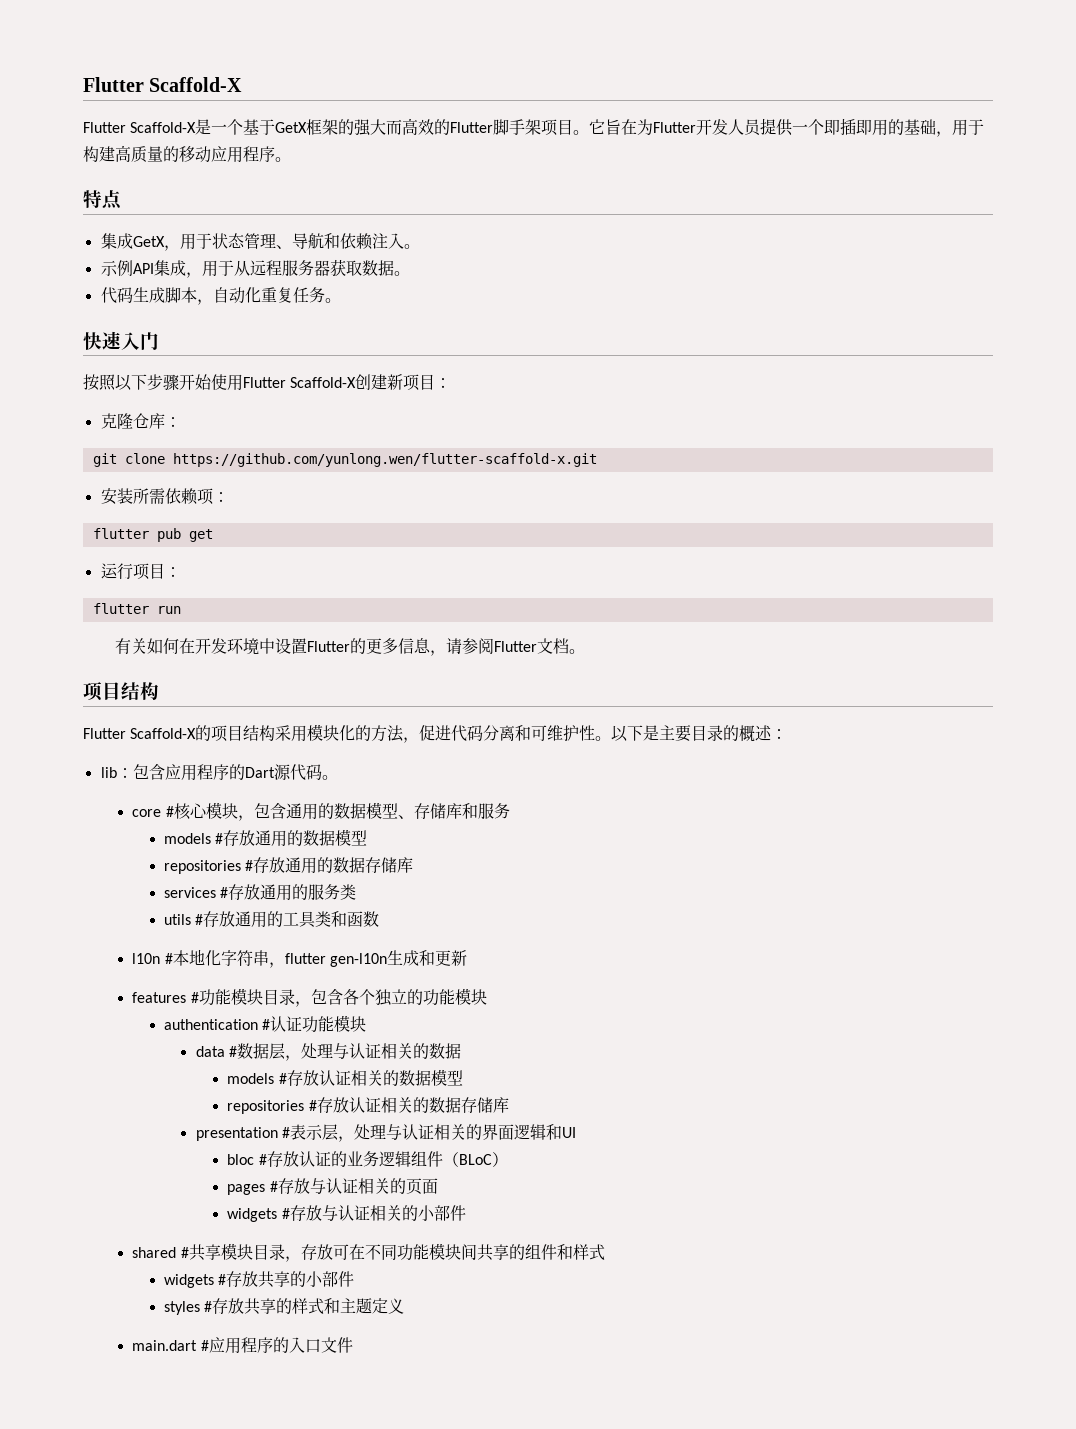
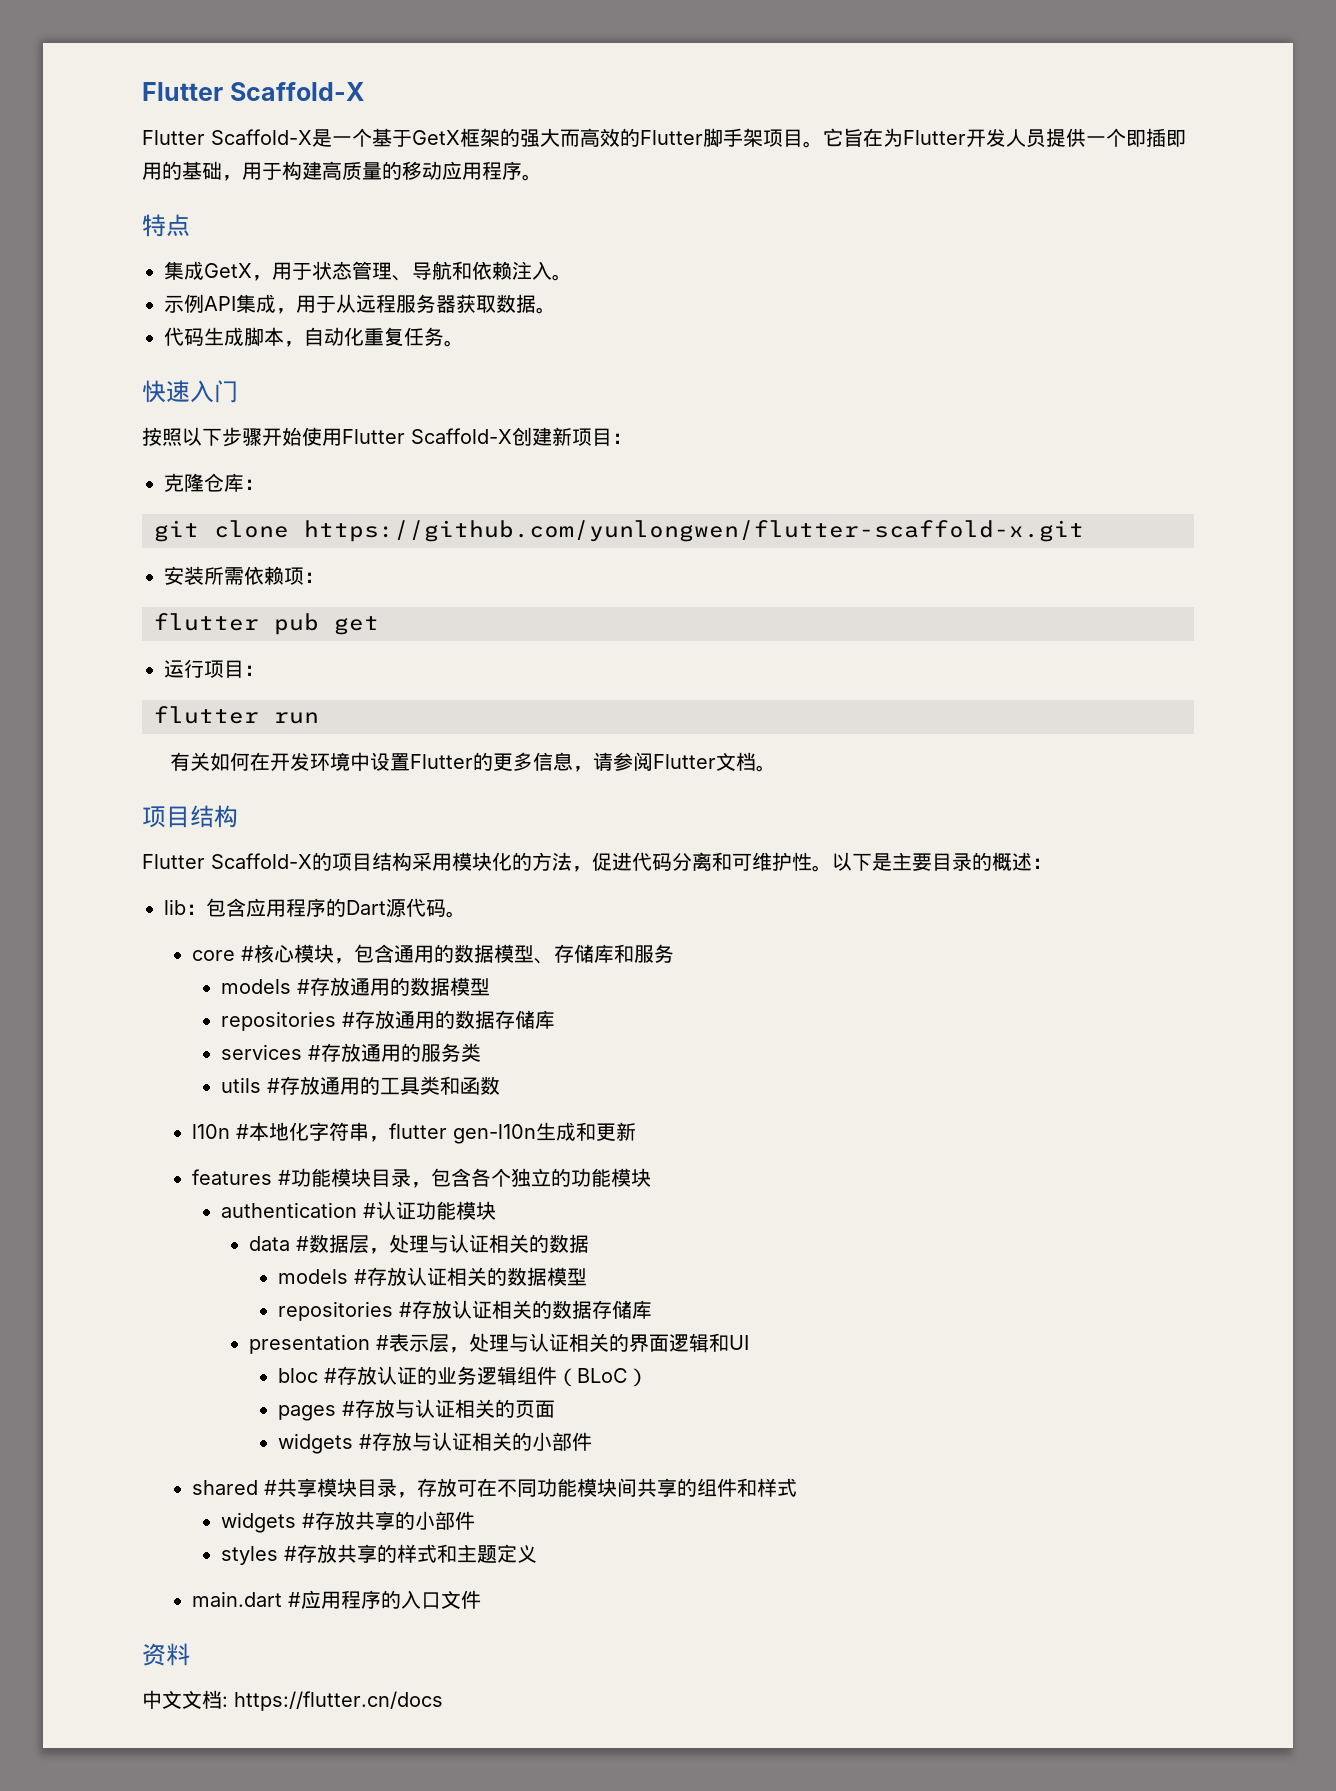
[172,453,597,467] https://github.com/yunlong.wen/flutter-scaffold-x.git -> [304,520,1084,542] https://github.com/yunlongwen/flutter-scaffold-x.git
(353, 1345) none -> [142,1643,190,1666] [142,1690,443,1711] // 资料 // 中文文档: https://flutter.cn/docs

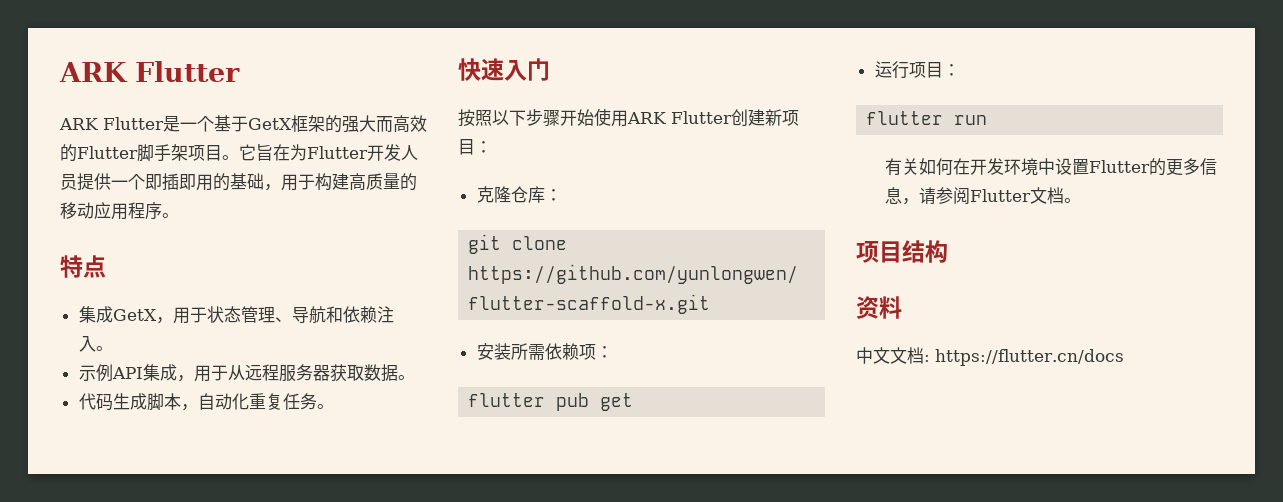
[142,82,364,101] [142,129,312,145] Flutter Scaffold-X // Flutter Scaffold-X -> [59,61,240,82] [59,117,164,130] ARK Flutter // ARK Flutter
[342,428,512,444] Flutter Scaffold-X -> [627,111,732,124] ARK Flutter
[142,852,1052,872] [164,898,466,918] [192,944,675,964] [220,977,490,996] [220,1010,555,1031] [220,1043,481,1062] [220,1076,500,1095] [192,1122,637,1144] [192,1168,652,1188] [220,1201,496,1220] [249,1234,590,1254] [277,1267,587,1286] [277,1300,652,1321] [249,1333,750,1354] [277,1366,648,1387] [277,1399,555,1421] [277,1432,592,1454] [192,1478,798,1498] [220,1511,475,1533] [220,1544,537,1565] [192,1590,482,1609] // Flutter Scaffold-X的项目结构采用模块化的方法，促进代码分离和可维护性。以下是主要目录的概述： // lib：包含应用程序的Dart源代码。 // core #核心模块，包含通用的数据模型、存储库和服务 // models #存放通用的数据模型 // repositories #存放通用的数据存储库 // services #存放通用的服务类 // utils #存放通用的工具类和函数 // l10n #本地化字符串，flutter gen-l10n生成和更新 // features #功能模块目录，包含各个独立的功能模块 // authentication #认证功能模块 // data #数据层，处理与认证相关的数据 // models #存放认证相关的数据模型 // repositories #存放认证相关的数据存储库 // presentation #表示层，处理与认证相关的界面逻辑和UI // bloc #存放认证的业务逻辑组件（BLoC） // pages #存放与认证相关的页面 // widgets #存放与认证相关的小部件 // shared #共享模块目录，存放可在不同功能模块间共享的组件和样式 // widgets #存放共享的小部件 // styles #存放共享的样式和主题定义 // main.dart #应用程序的入口文件 -> (948, 251) none

